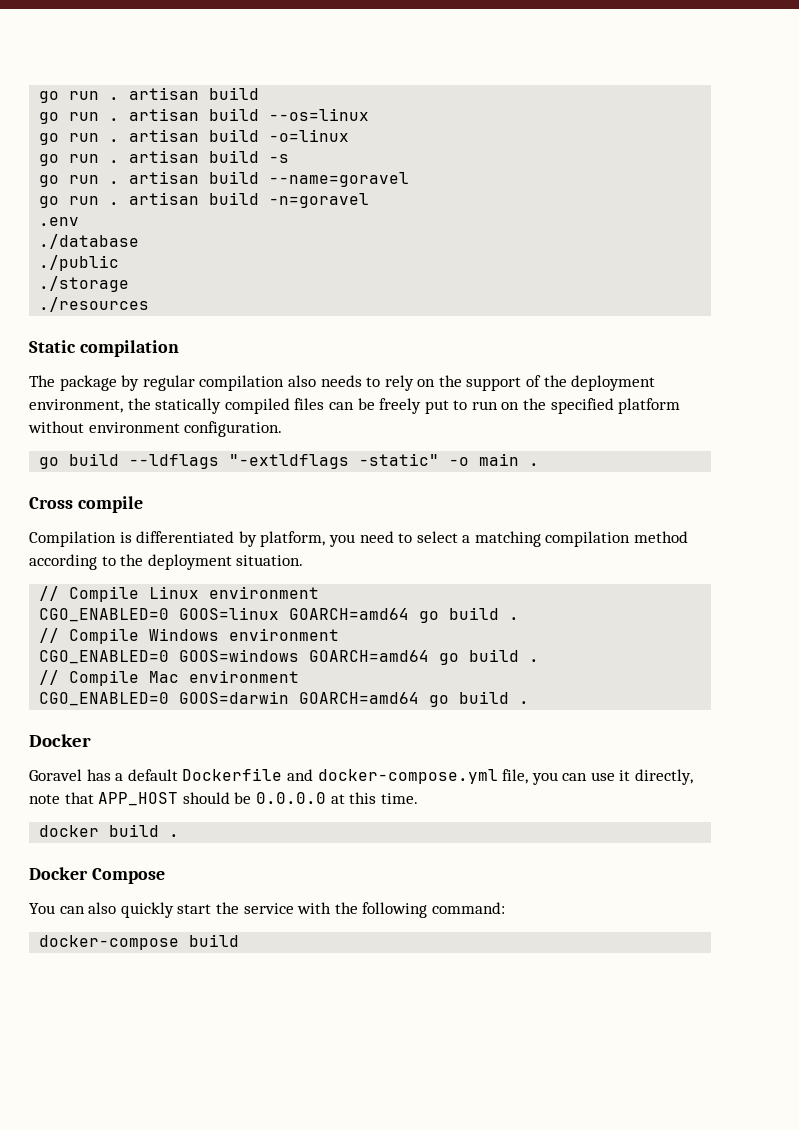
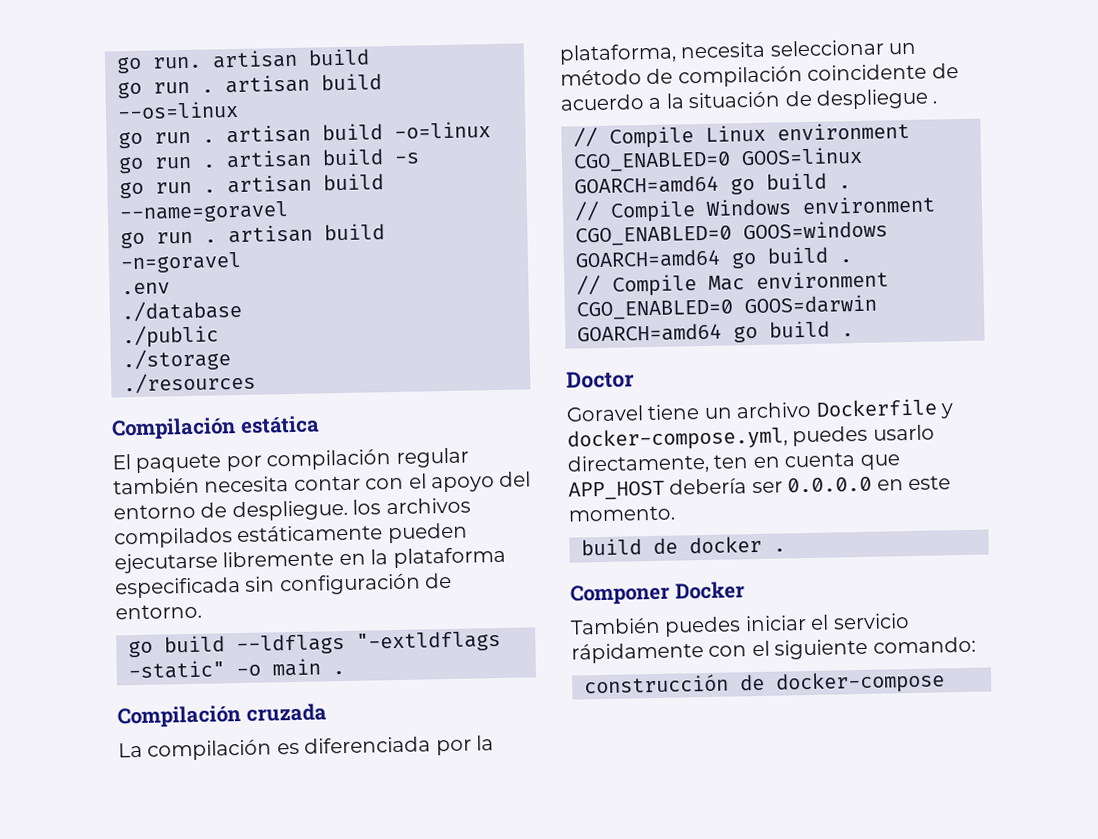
[39,91,120,103] go run . -> [116,56,202,74] go run.
[29,340,179,357] [29,375,656,391] [29,398,681,414] [28,421,283,437] Static compilation // The package by regular compilation also needs to rely on the support of the deployment environment, the statically compiled files can be freely put to run on the specified platform without environment configuration. -> [111,415,320,441] [112,447,469,474] [113,471,532,495] [113,497,471,522] [114,522,468,549] [114,546,506,574] [115,572,453,599] [115,603,202,620] Compilación estática // El paquete por compilación regular también necesita contar con el apoyo del entorno de despliegue. los archivos compilados estáticamente pueden ejecutarse libremente en la plataforma especificada sin configuración de entorno.
[29,496,143,513] [29,531,689,547] [29,554,304,570] Cross compile // Compilation is differentiated by platform, you need to select a matching compilation method according to the deployment situation. -> [117,703,327,729] [118,735,494,761] [559,39,917,65] [560,63,959,88] [560,88,938,111] Compilación cruzada // La compilación es diferenciada por la plataforma, necesita seleccionar un método de compilación coincidente de acuerdo a la situación de despliegue .
[29,734,91,747] [29,768,694,785] [29,792,418,806] [39,824,180,837] [29,867,165,884] [29,902,505,918] [39,934,240,950] Docker // Goravel has a default Dockerfile and docker-compose.yml file, you can use it directly, note that APP_HOST should be 0.0.0.0 at this time. // docker build . // Docker Compose // You can also quickly start the service with the following command: // docker-compose build -> [566,370,635,389] [566,398,954,422] [567,424,935,452] [567,452,901,475] [568,475,951,501] [568,505,675,522] [581,535,786,556] [570,581,745,606] [570,613,910,637] [571,636,976,664] [583,670,945,695] Doctor // Goravel tiene un archivo Dockerfile y docker-compose.yml, puedes usarlo directamente, ten en cuenta que APP_HOST debería ser 0.0.0.0 en este momento. // build de docker . // Componer Docker // También puedes iniciar el servicio rápidamente con el siguiente comando: // construcción de docker-compose

